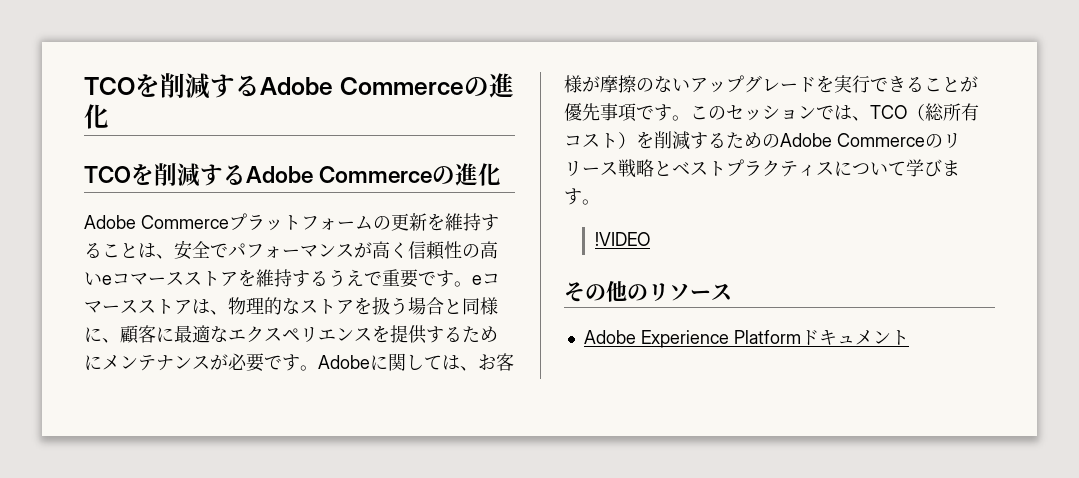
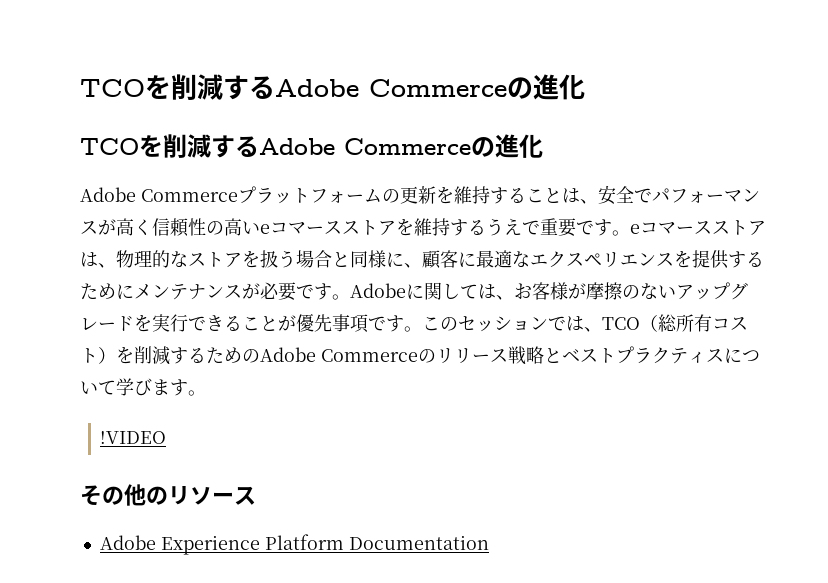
[800,330,909,346] ドキュメント -> [348,535,489,550] Documentation

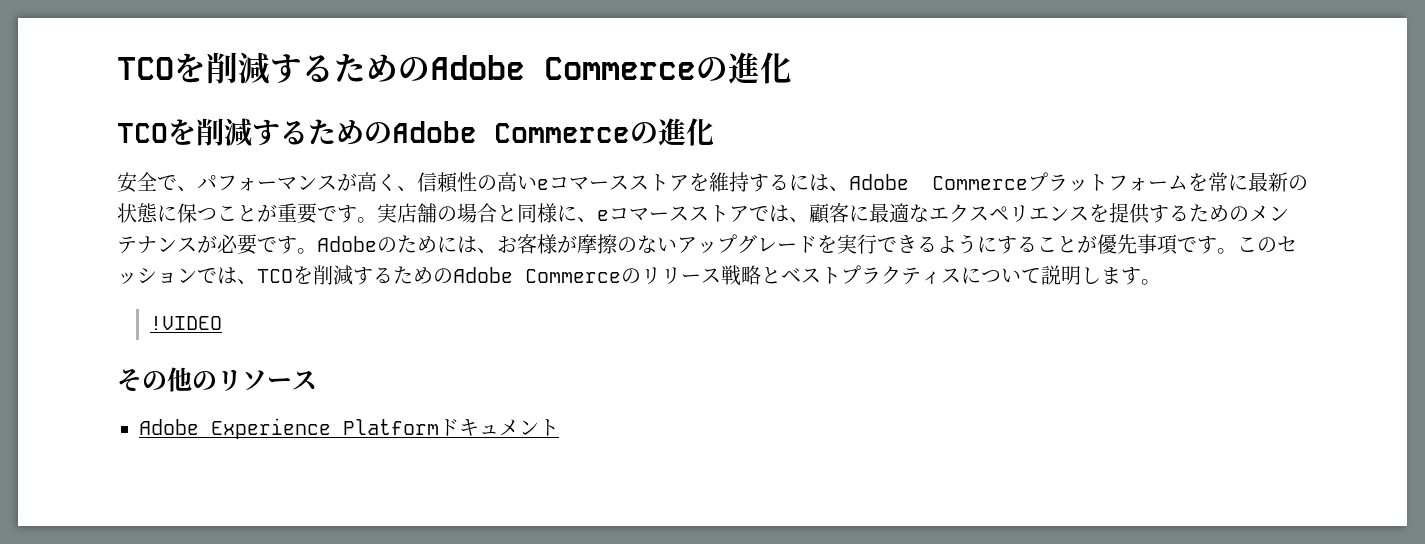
[80,74,275,100] TCOを削減する -> [117,52,430,85] TCOを削減するための
[259,134,543,158] [80,185,652,205] Adobe Commerceの進化 // Adobe Commerceプラットフォームの更新を維持することは、安全で -> [308,118,714,146] [117,172,197,193] ためのAdobe Commerceの進化 // 安全で、
(152, 227) none -> [397,186,417,191] 、
[486,218,766,237] [80,250,404,268] うえで重要です。eコマースストアは、物理的なストアを扱う場合と同様に -> [789,172,1308,192] [117,203,789,224] には、Adobe Commerceプラットフォームを常に最新の状態に保つことが重要です。実店舗の場合と同様に、eコマースストアでは
[116,284,134,299] に -> [1229,206,1249,222] の
[406,282,478,300] に関して -> [377,235,457,253] のために
(242, 323) none -> [937,234,1037,254] ようにする
[640,314,748,332] [80,347,116,364] （総所有コスト） -> (293, 276) none
[116,378,152,396] 学び -> [1041,265,1101,285] 説明し
[348,535,489,550] Documentation -> [439,419,559,436] ドキュメント

